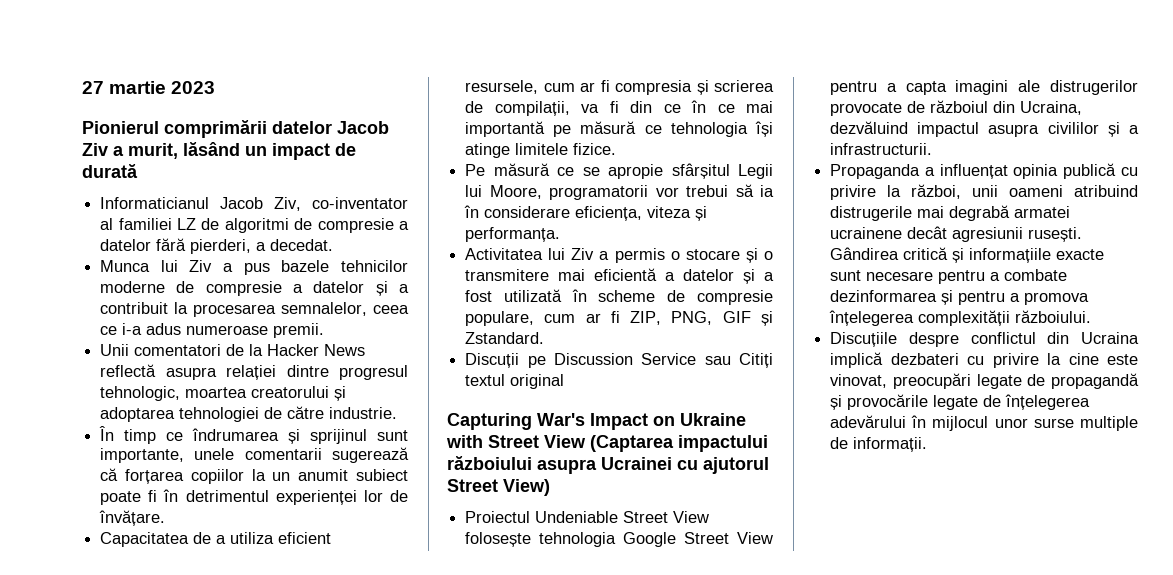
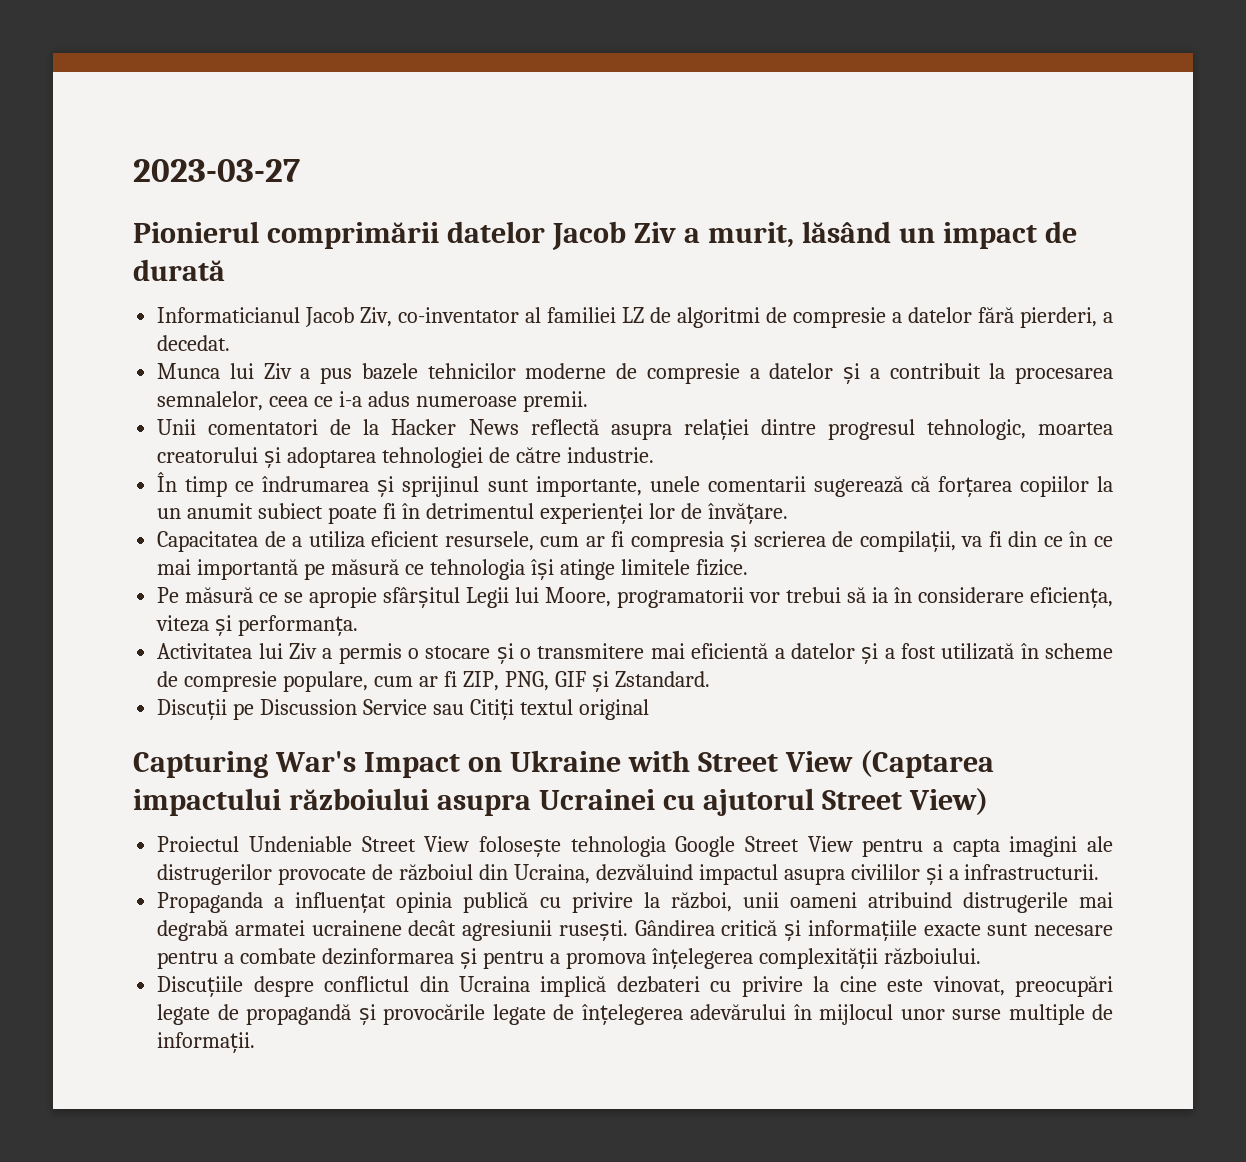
[82,81,216,94] 27 martie 2023 -> [133,159,300,182] 2023-03-27

